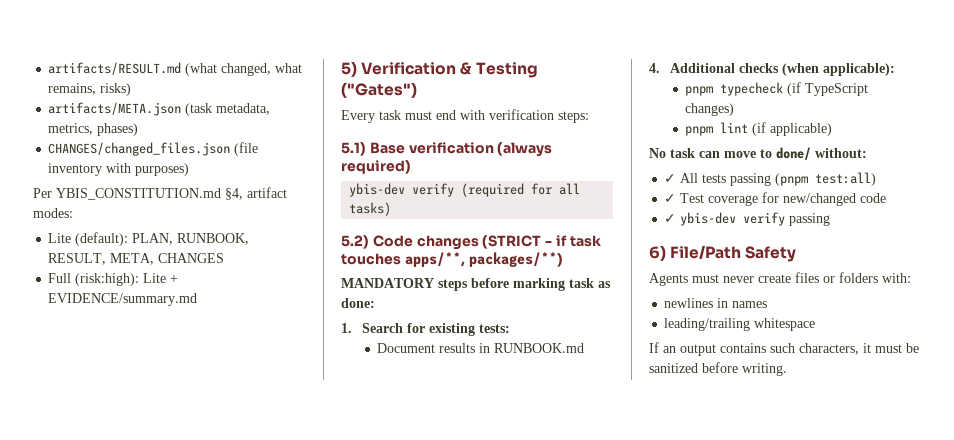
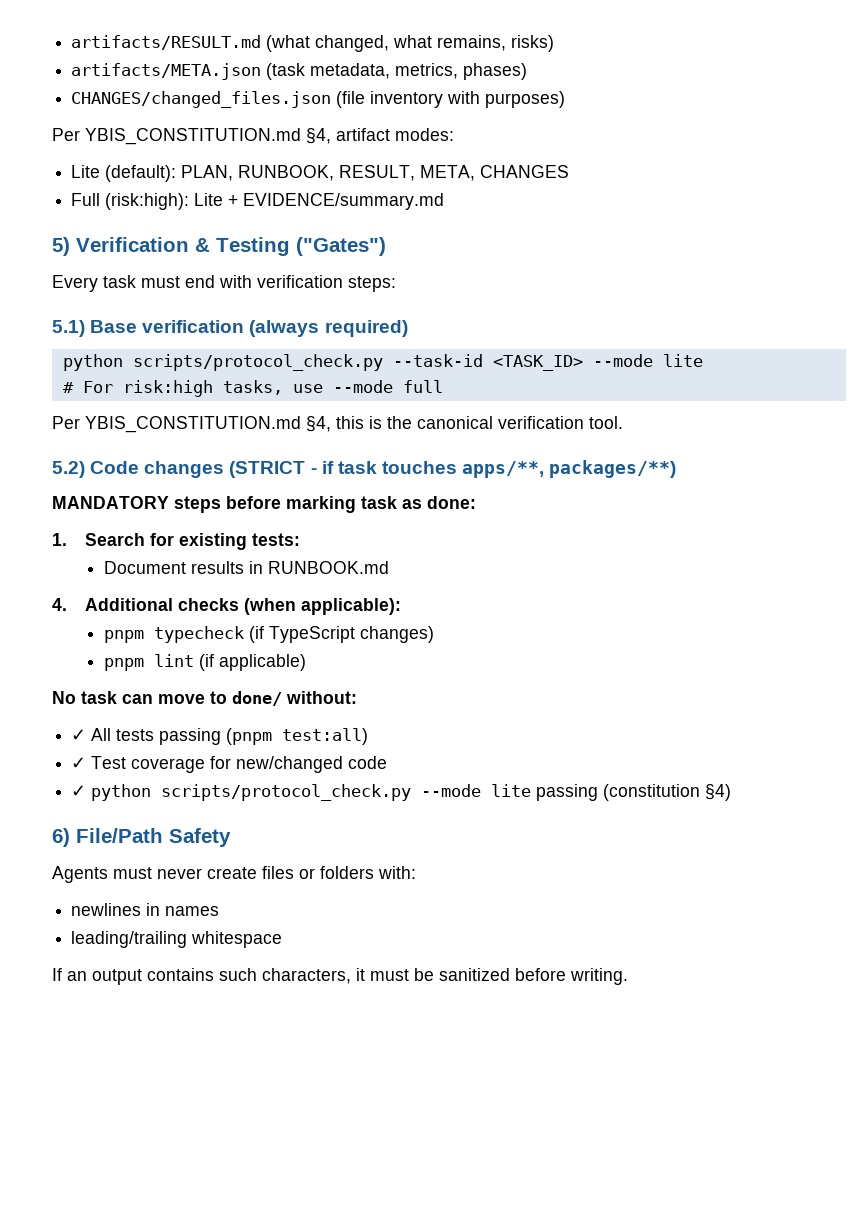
[349,183,581,197] [349,202,392,216] ybis-dev verify (required for all tasks) -> [62,354,703,371] [62,380,443,397] [52,416,623,433] python scripts/protocol_check.py --task-id <TASK_ID> --mode lite // # For risk:high tasks, use --mode full // Per YBIS_CONSTITUTION.md §4, this is the canonical verification tool.
[680,212,831,226] ybis-dev verify passing -> [91,784,732,801] python scripts/protocol_check.py --mode lite passing (constitution §4)

